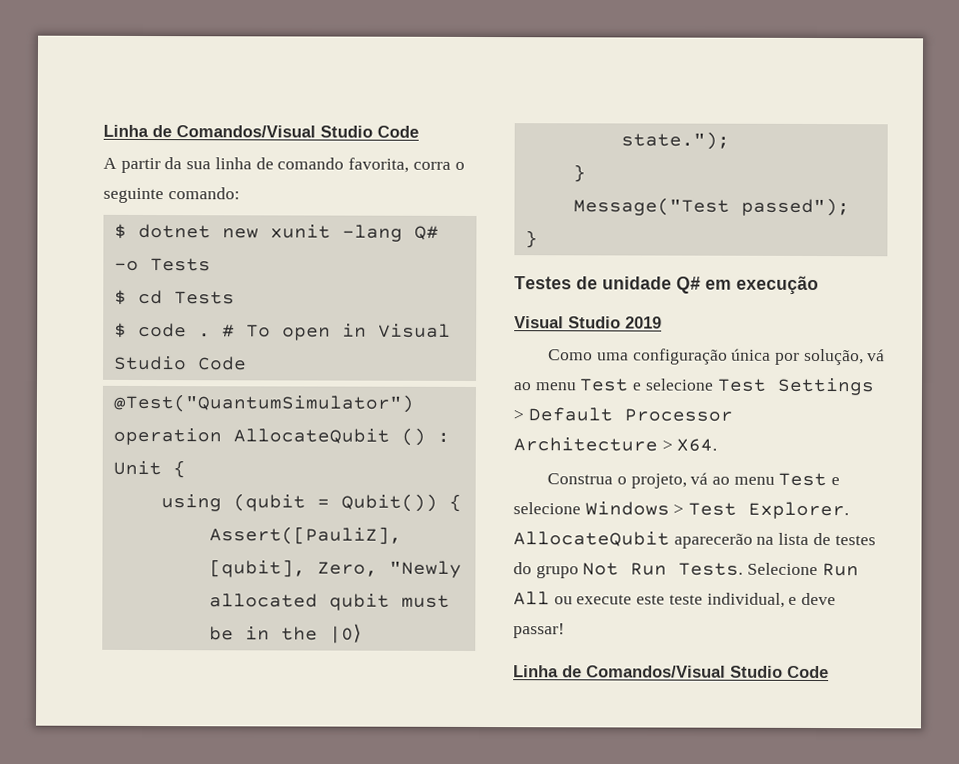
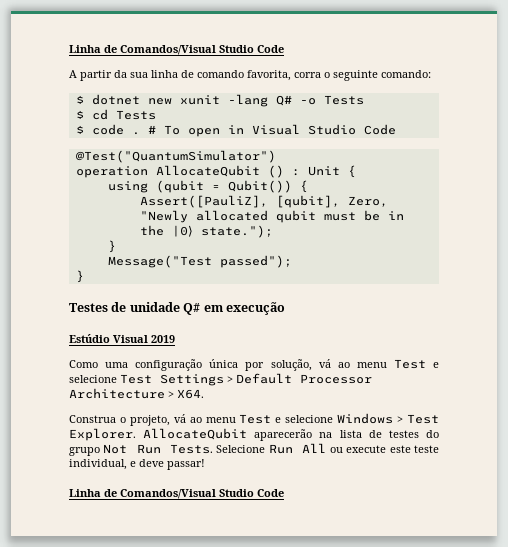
[514,316,621,329] Visual Studio -> [69,334,148,343] Estúdio Visual

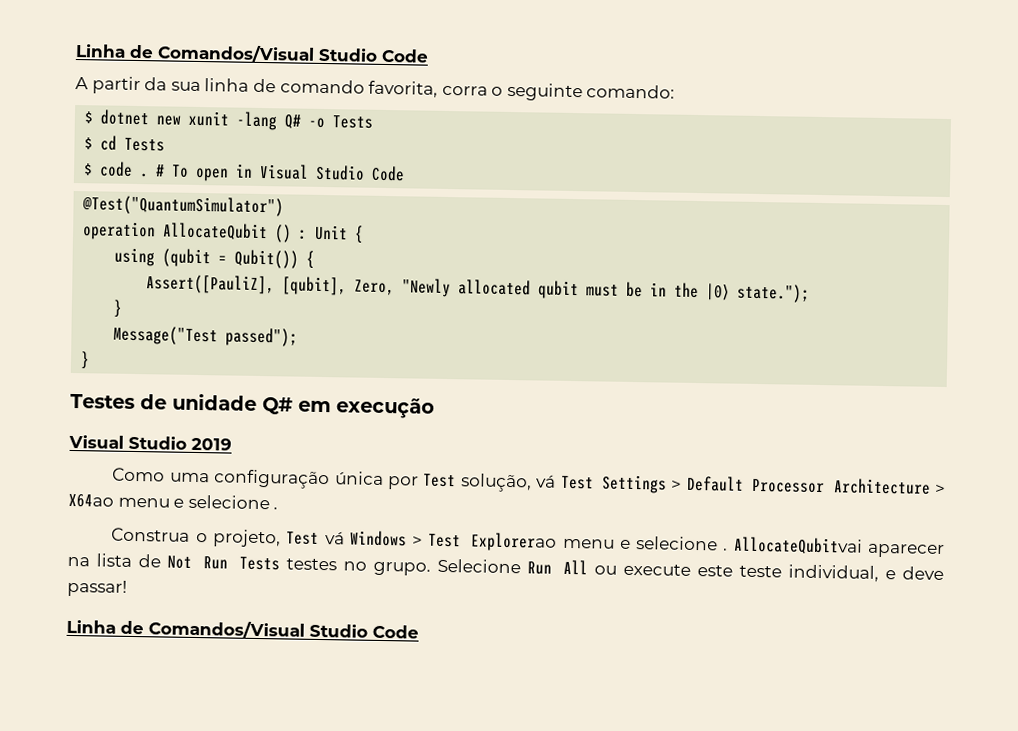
[69,334,148,343] Estúdio Visual -> [68,434,187,450] Visual Studio
(265, 366) none -> [423,473,457,488] Test
[337,359,440,369] [69,375,117,383] ao menu Test e selecione -> (557, 481) none
[177,389,204,399] [69,413,440,426] [69,428,440,441] [69,444,213,456] X64. // Construa o projeto, vá ao menu Test e selecione Windows > Test Explorer. AllocateQubit aparecerão na lista de testes do grupo Not Run Tests. -> [68,493,279,510] [111,527,945,559] [67,553,432,576] X64ao menu e selecione . // Construa o projeto, Test vá Windows > Test Explorerao menu e selecione . AllocateQubitvai aparecer na lista de Not Run Tests testes no grupo.

